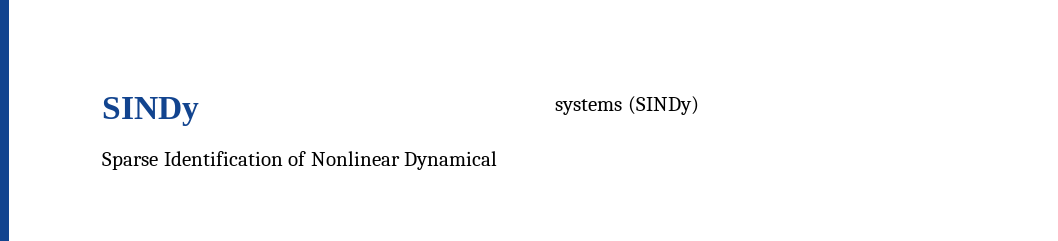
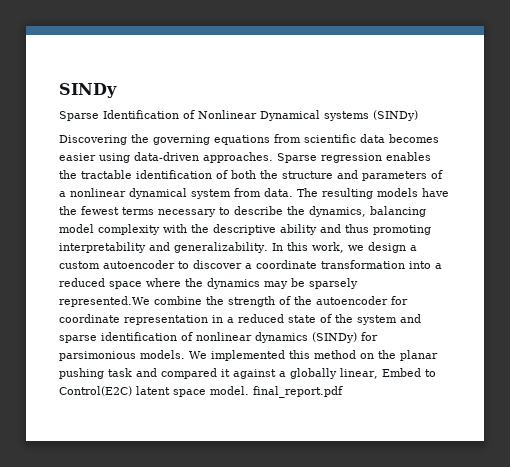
(699, 105) none -> [59,134,439,145] [59,152,431,163] [59,170,443,181] [59,188,449,199] [59,206,426,217] [59,224,431,235] [59,242,417,253] [59,260,442,269] [59,278,358,289] [59,296,408,307] [59,314,421,325] [59,332,378,343] [59,350,438,361] [59,368,436,379] [59,386,343,398] // Discovering the governing equations from scientific data becomes easier using data-driven approaches. Sparse regression enables the tractable identification of both the structure and parameters of a nonlinear dynamical system from data. The resulting models have the fewest terms necessary to describe the dynamics, balancing model complexity with the descriptive ability and thus promoting interpretability and generalizability. In this work, we design a custom autoencoder to discover a coordinate transformation into a reduced space where the dynamics may be sparsely represented.We combine the strength of the autoencoder for coordinate representation in a reduced state of the system and sparse identification of nonlinear dynamics (SINDy) for parsimonious models. We implemented this method on the planar pushing task and compared it against a globally linear, Embed to Control(E2C) latent space model. final_report.pdf

